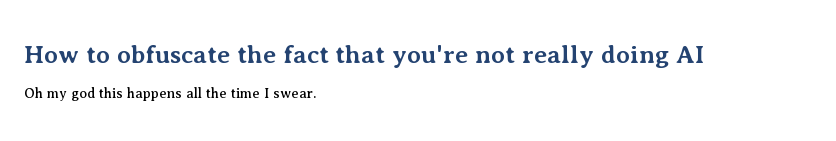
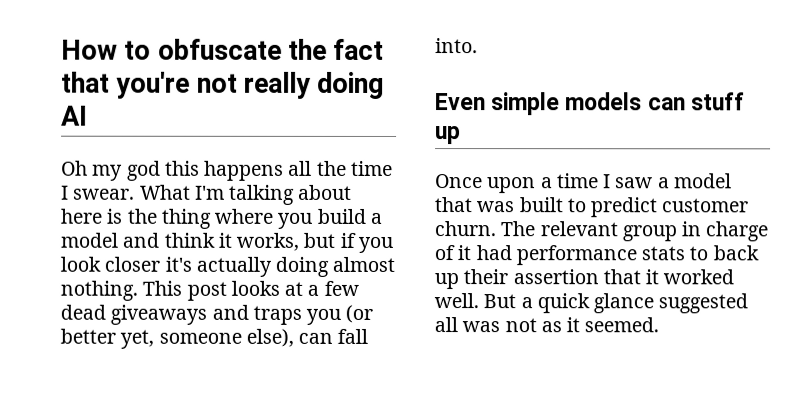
(316, 94) none -> [139,184,353,205] [60,208,382,229] [60,232,393,253] [60,256,396,277] [60,280,359,301] [60,304,374,325] [60,328,369,349] [435,38,478,54] [435,92,745,116] [435,126,461,145] [435,173,732,194] [434,197,750,218] [434,221,769,242] [434,245,759,266] [434,269,735,290] [434,293,749,314] [434,317,660,333] What I'm talking about here is the thing where you build a model and think it works, but if you look closer it's actually doing almost nothing. This post looks at a few dead giveaways and traps you (or better yet, someone else), can fall into. // Even simple models can stuff up // Once upon a time I saw a model that was built to predict customer churn. The relevant group in charge of it had performance stats to back up their assertion that it worked well. But a quick glance suggested all was not as it seemed.

